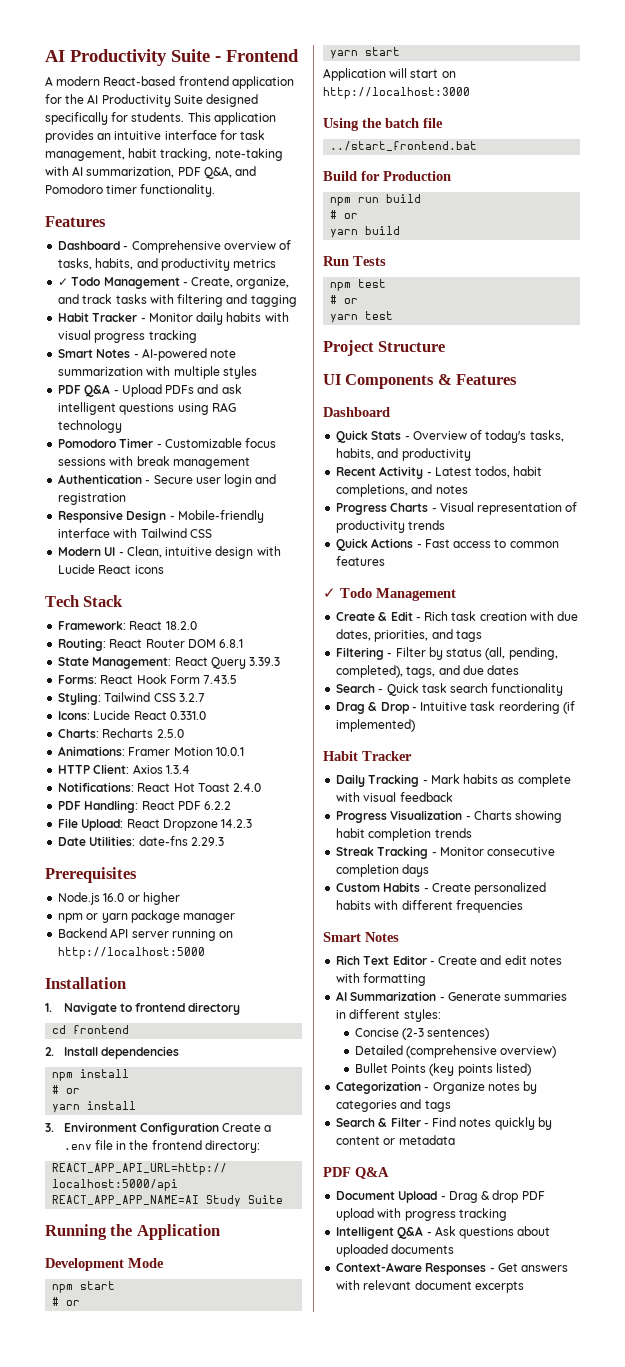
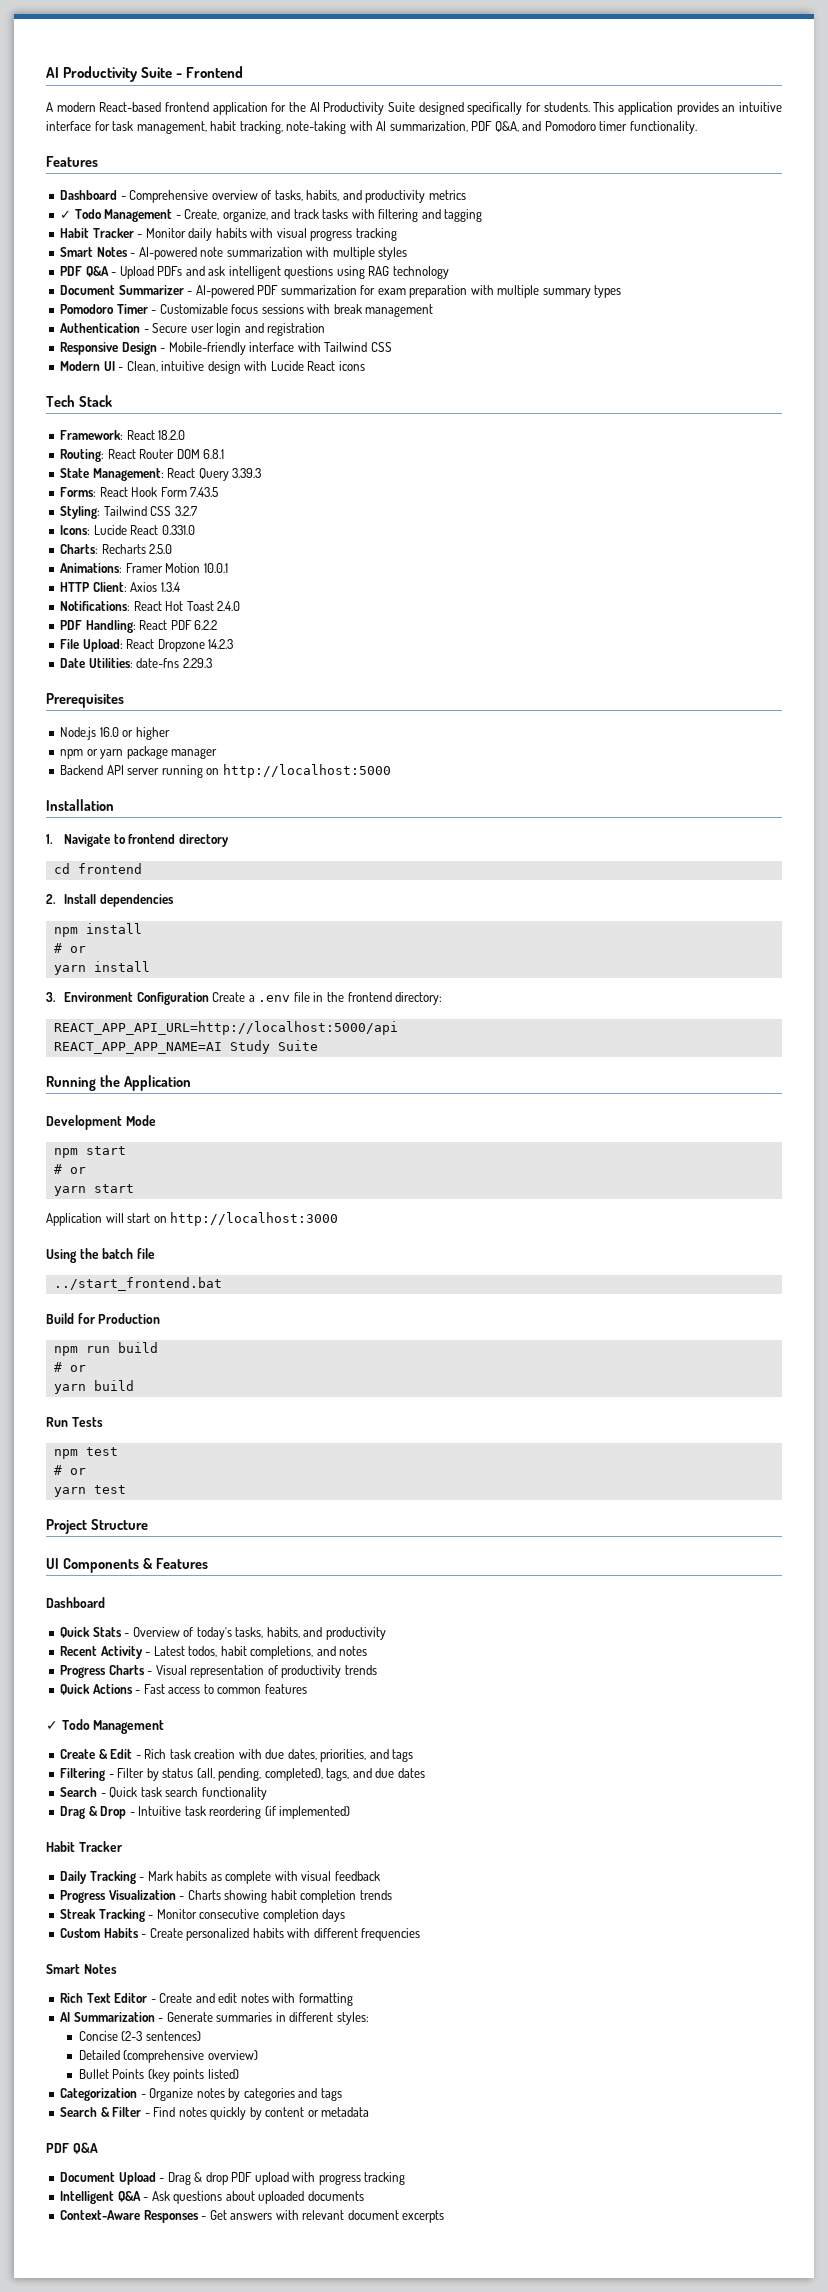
(123, 426) none -> [60,285,622,298] // Document Summarizer - AI-powered PDF summarization for exam preparation with multiple summary types

